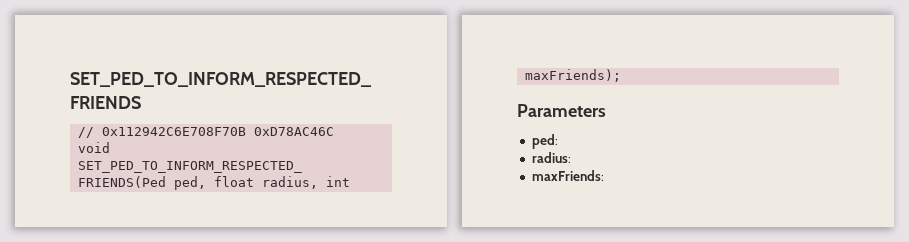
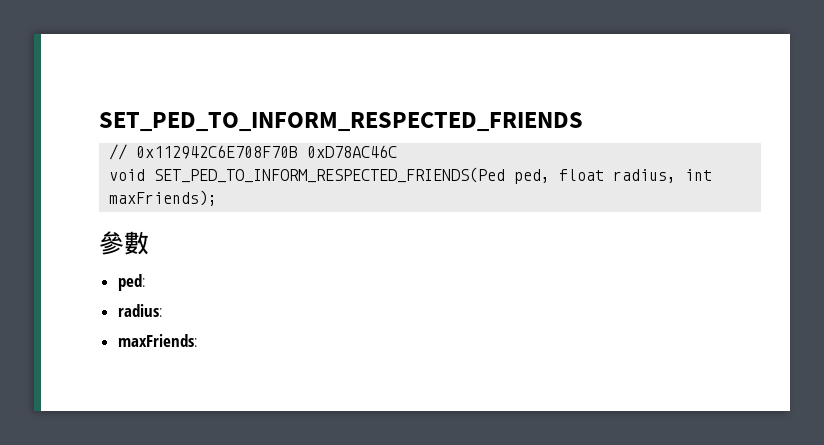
[517,104,606,117] Parameters -> [99,231,149,255] 參數

